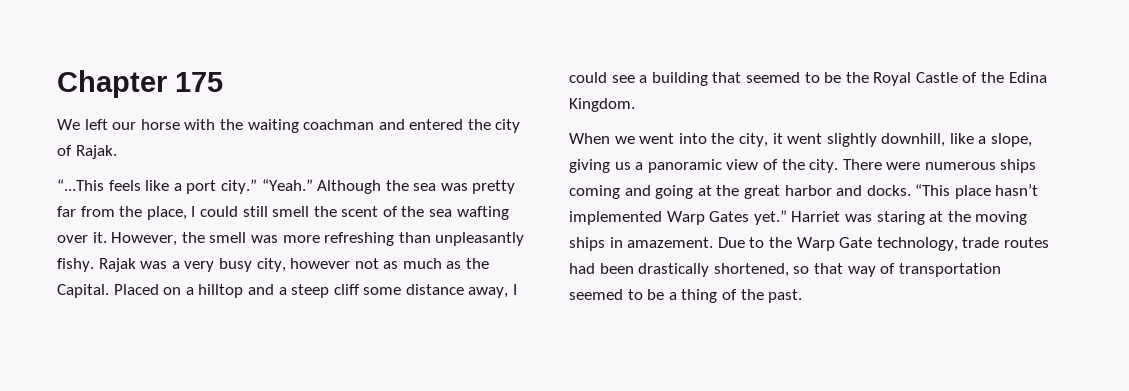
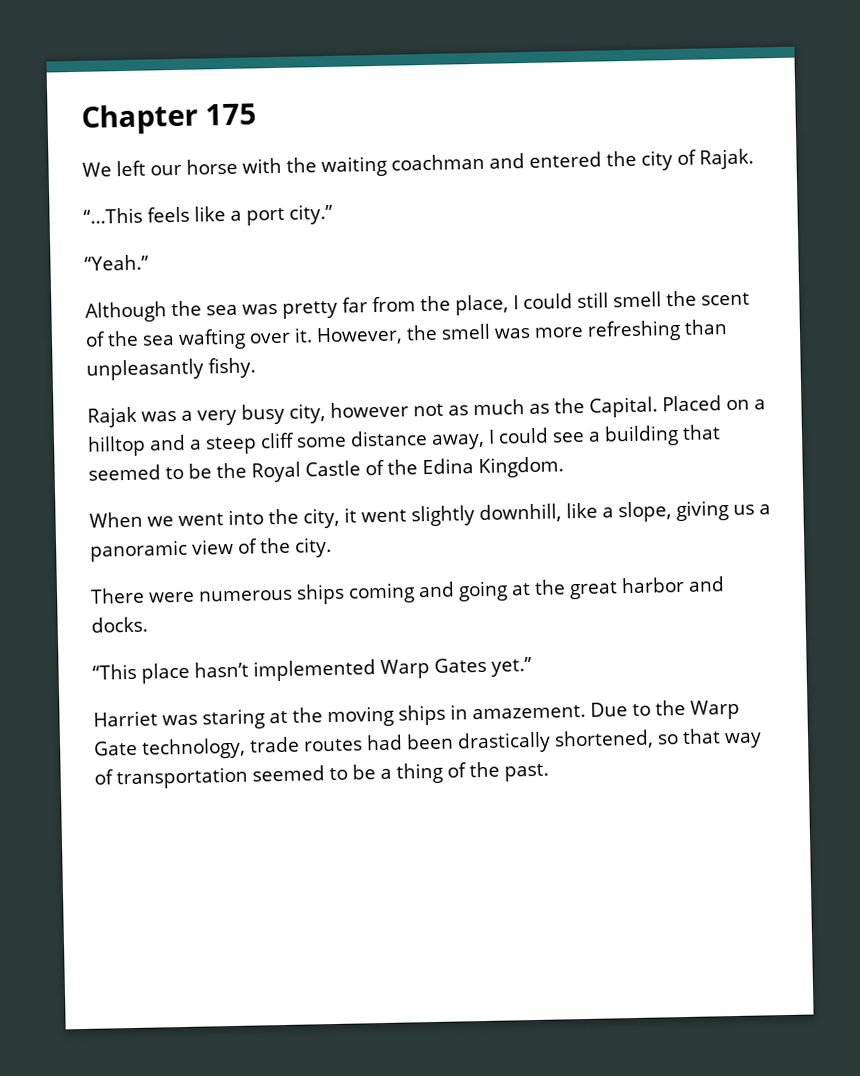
(257, 186) none -> (333, 214) //
(313, 185) none -> (149, 262) //
(94, 265) none -> (256, 368) //
(839, 166) none -> (332, 547) //
(911, 190) none -> (148, 624) //
(787, 217) none -> (532, 667) //

